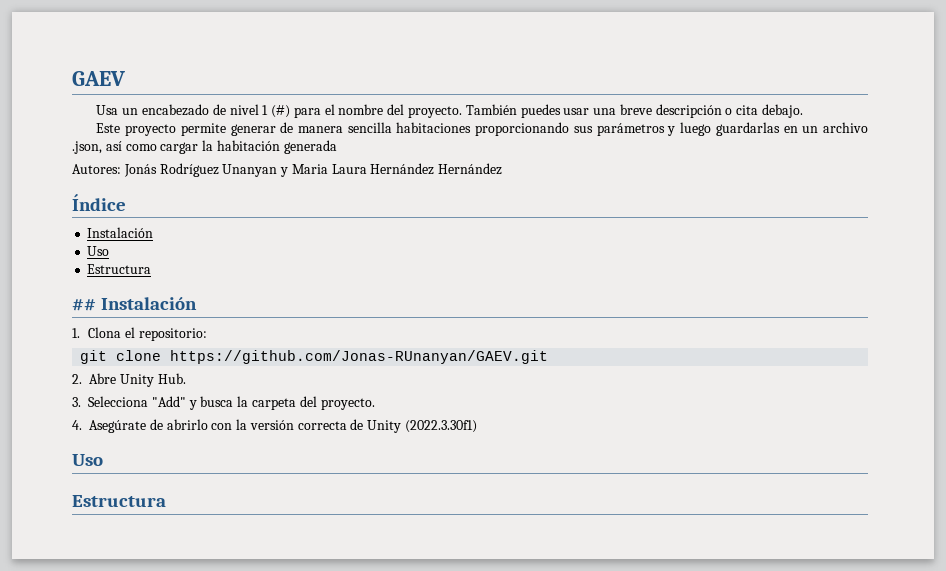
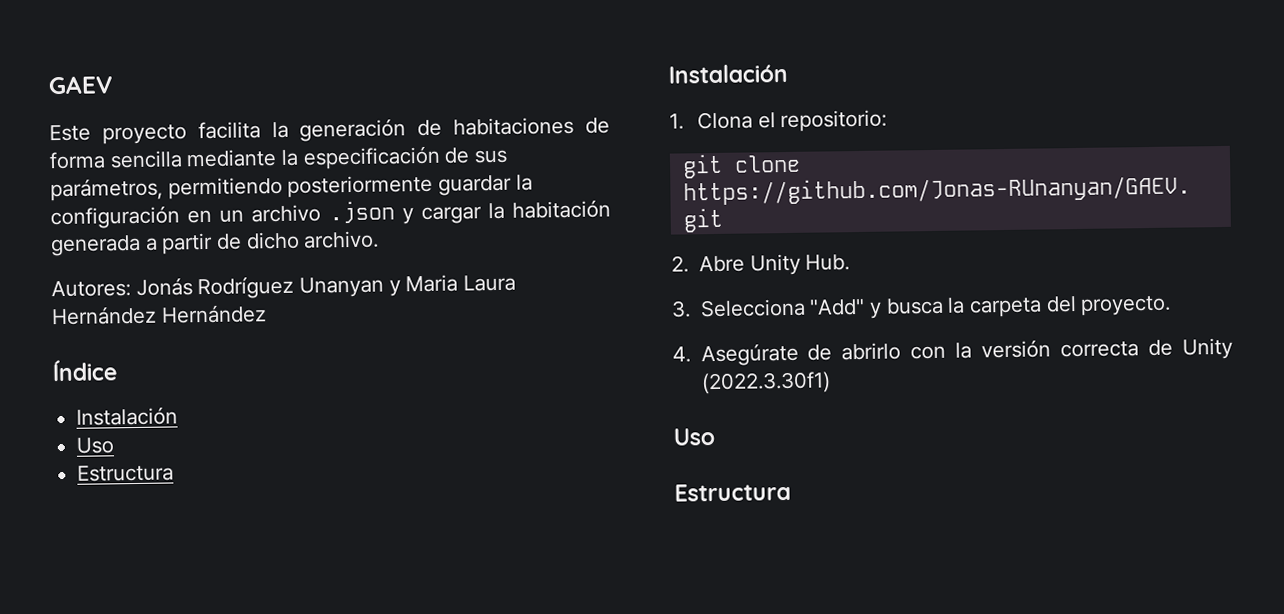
[96,104,804,118] [96,122,869,136] [72,141,157,154] Usa un encabezado de nivel 1 (#) para el nombre del proyecto. También puedes usar una breve descripción o cita debajo. // Este proyecto permite generar de manera sencilla habitaciones proporcionando sus parámetros y luego guardarlas en un archivo .json, así como -> [49,116,610,145] [49,145,508,170] [50,174,533,202] [50,200,414,230] Este proyecto facilita la generación de habitaciones de forma sencilla mediante la especificación de sus parámetros, permitiendo posteriormente guardar la configuración en un archivo .json y
(337, 147) none -> [144,230,380,255] a partir de dicho archivo.
[72,299,96,311] ## -> (175, 473) none

